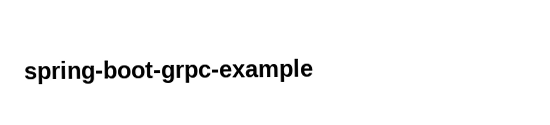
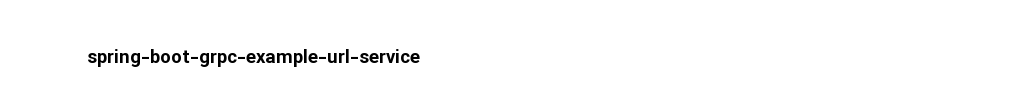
[23,58,314,85] spring-boot-grpc-example -> [87,49,420,67] spring-boot-grpc-example-url-service

